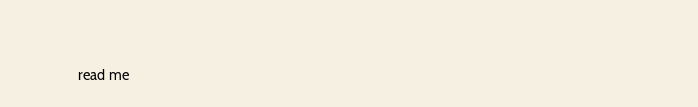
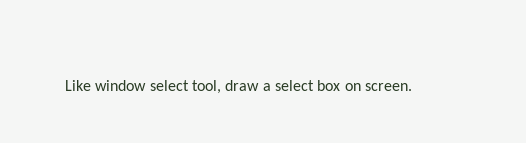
[78,69,129,80] read me -> [65,80,412,94] Like window select tool, draw a select box on screen.

